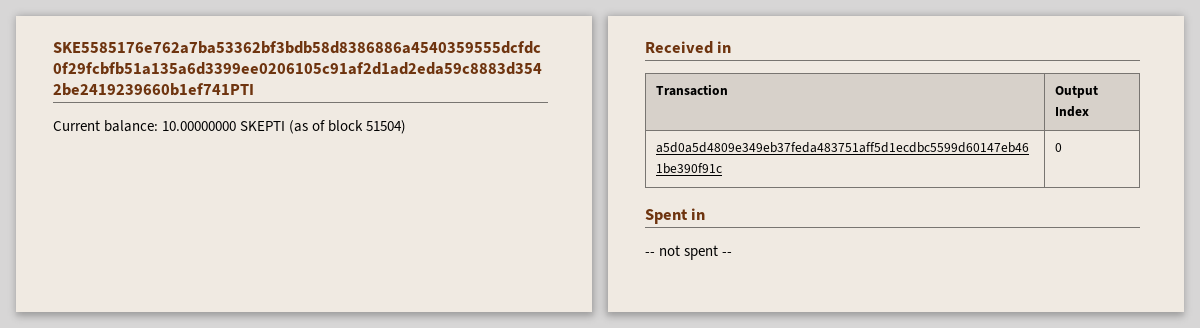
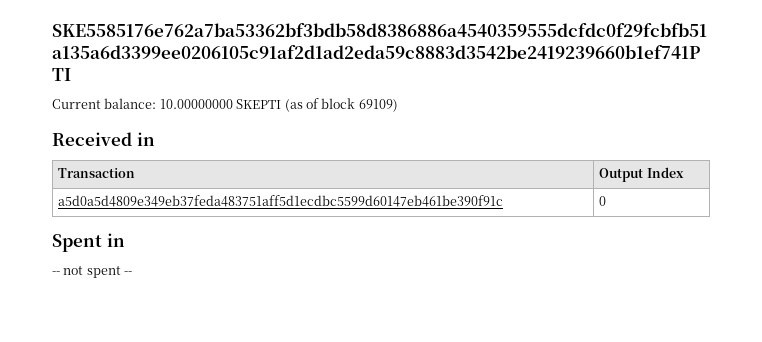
[366,120,407,134] 51504) -> [358,99,398,112] 69109)

